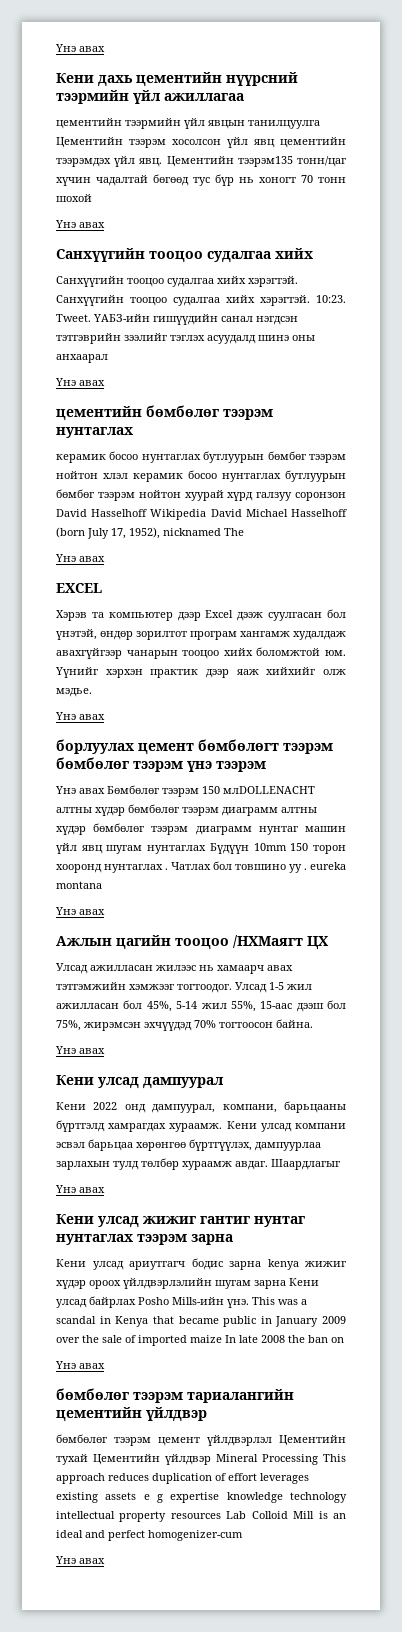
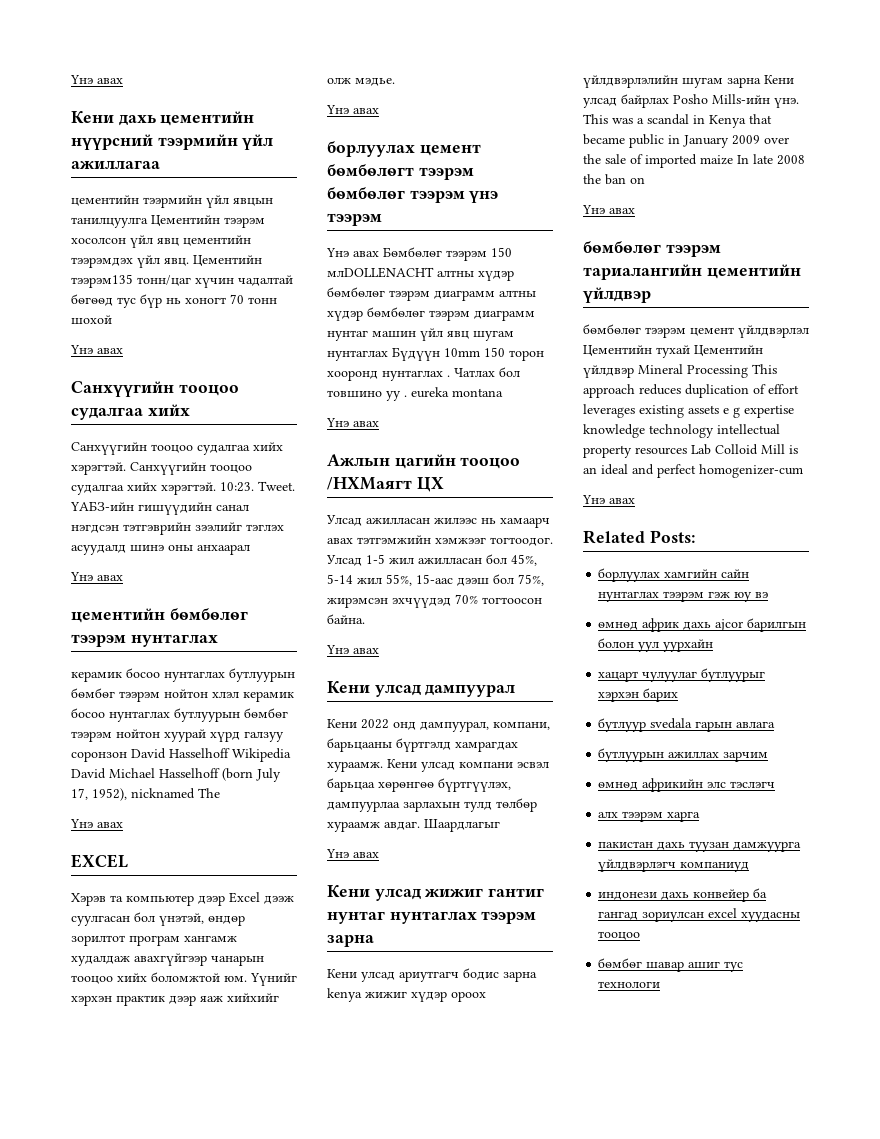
(105, 1561) none -> [583,530,695,544] [598,568,750,582] [598,591,769,602] [598,618,807,632] [598,638,714,652] [598,668,766,682] [598,688,679,702] [598,718,776,732] [598,748,769,762] [598,778,776,792] [598,811,701,822] [598,841,802,852] [598,859,750,872] [598,888,768,902] [598,908,801,922] [598,931,641,940] [598,958,744,972] [598,981,661,988] // Related Posts: // борлуулах хамгийн сайн нунтаглах тээрэм гэж юу вэ // өмнөд африк дахь ajcor барилгын болон уул уурхайн // хацарт чулуулаг бутлуурыг хэрхэн барих // бутлуур svedala гарын авлага // бутлуурын ажиллах зарчим // өмнөд африкийн элс тэслэгч // алх тээрэм харга // пакистан дахь туузан дамжуурга үйлдвэрлэгч компаниуд // индонези дахь конвейер ба гангад зориулсан excel хуудасны тооцоо // бөмбөг шавар ашиг тус технологи

